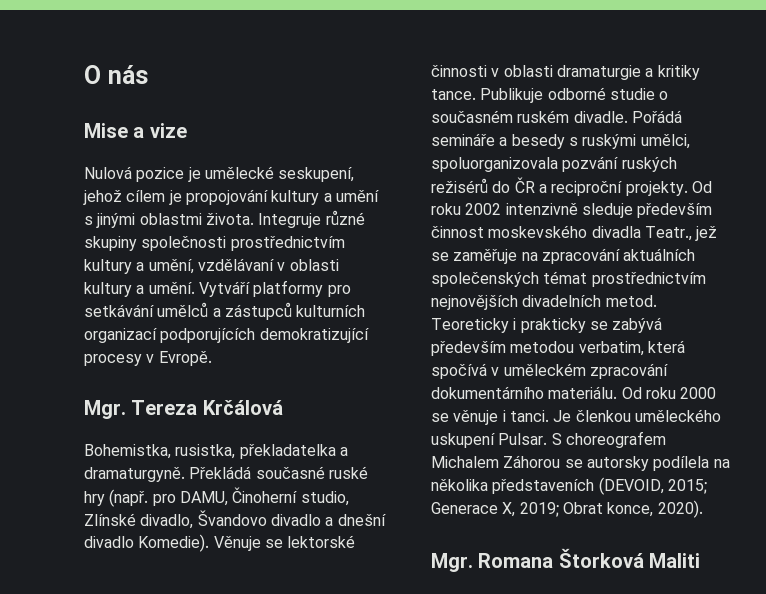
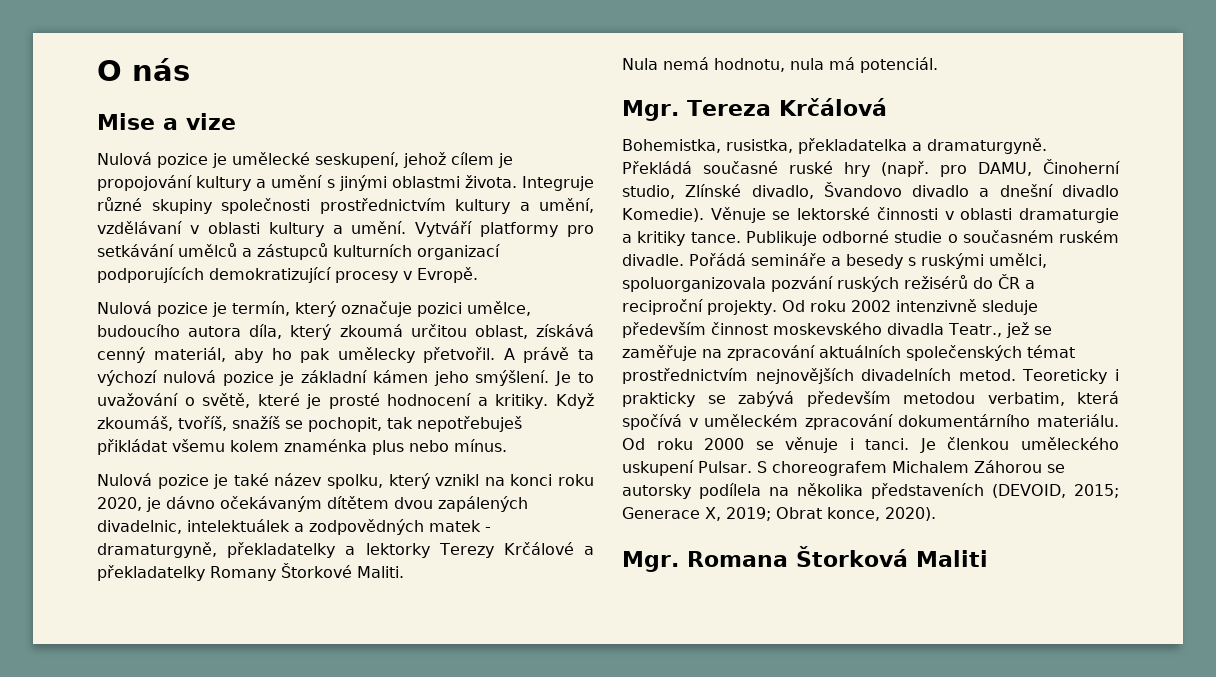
(212, 358) none -> [97,301,531,317] [97,324,594,340] [97,347,594,363] [97,370,594,386] [97,393,594,409] [97,416,522,432] [97,439,507,455] [97,473,595,489] [97,496,528,512] [97,519,491,535] [97,542,594,558] [97,563,404,581] [622,57,938,73] // Nulová pozice je termín, který označuje pozici umělce, budoucího autora díla, který zkoumá určitou oblast, získává cenný materiál, aby ho pak umělecky přetvořil. A právě ta výchozí nulová pozice je základní kámen jeho smýšlení. Je to uvažování o světě, které je prosté hodnocení a kritiky. Když zkoumáš, tvoříš, snažíš se pochopit, tak nepotřebuješ přikládat všemu kolem znaménka plus nebo mínus. // Nulová pozice je také název spolku, který vznikl na konci roku 2020, je dávno očekávaným dítětem dvou zapálených divadelnic, intelektuálek a zodpovědných matek - dramaturgyně, překladatelky a lektorky Terezy Krčálové a překladatelky Romany Štorkové Maliti. // Nula nemá hodnotu, nula má potenciál.

